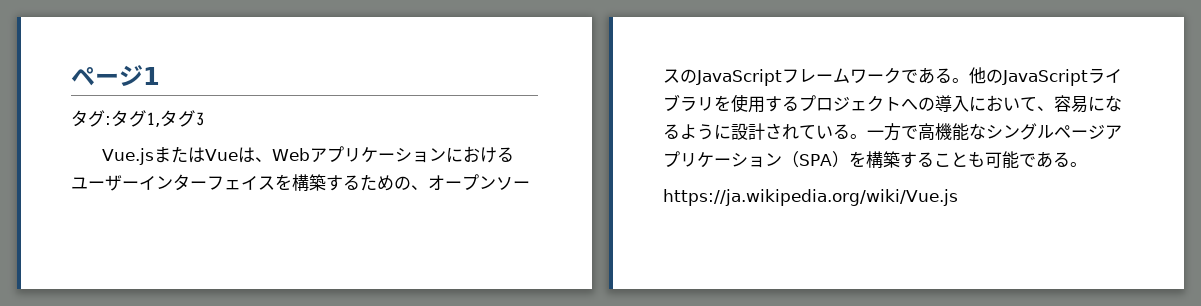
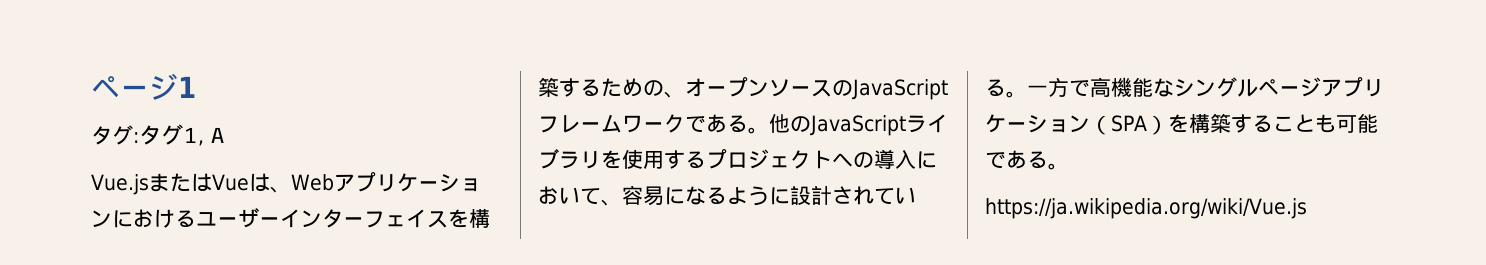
[160,110,204,127] タグ3 -> [210,127,225,143] A

